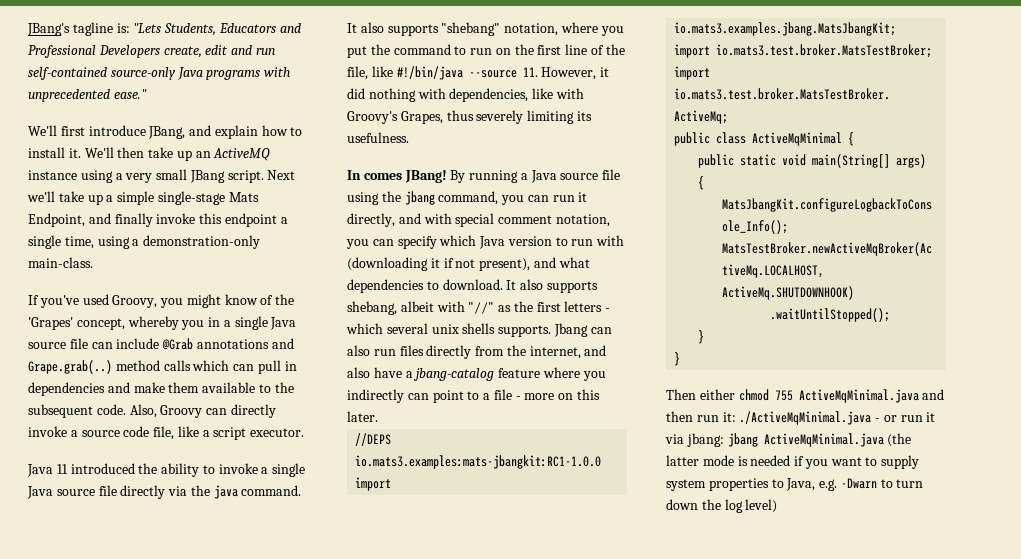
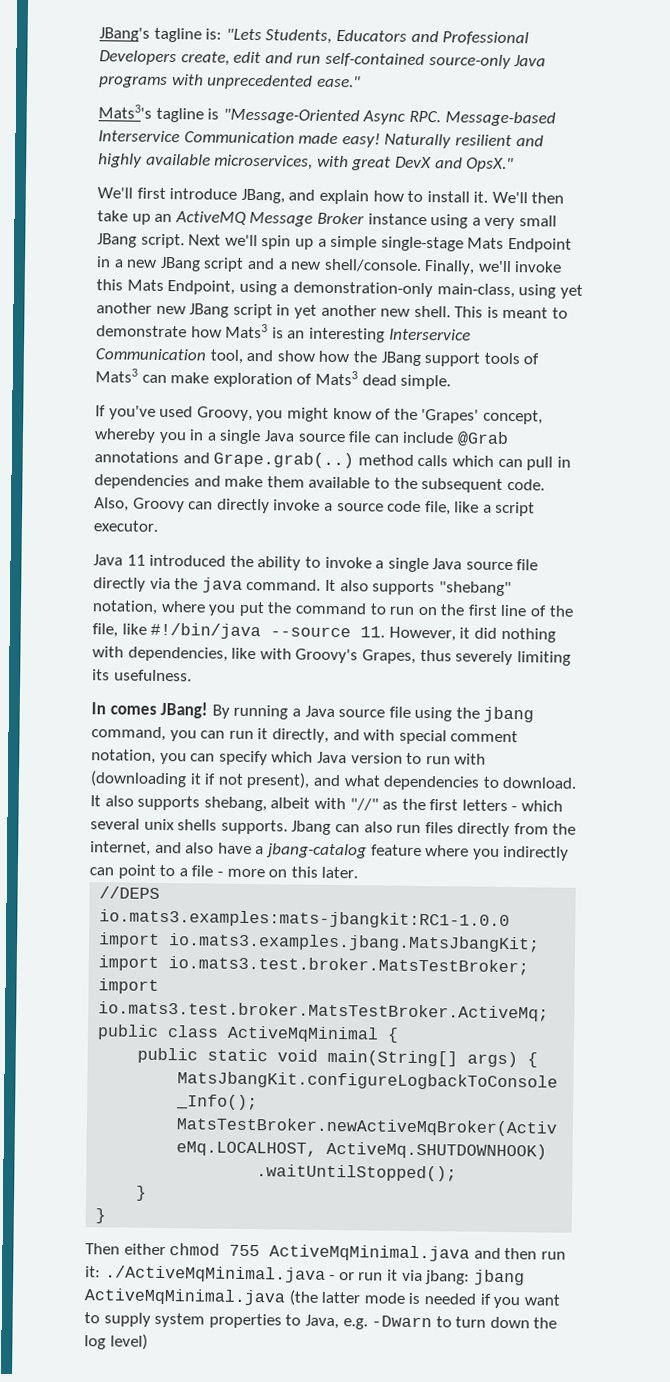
(147, 94) none -> [98,104,556,127] [98,130,544,149] [98,153,515,173] // Mats3's tagline is "Message-Oriented Async RPC. Message-based Interservice Communication made easy! Naturally resilient and highly available microservices, with great DevX and OpsX."
(271, 154) none -> [249,211,364,227] Message Broker
[58,191,84,202] take -> [261,235,292,250] spin
[28,213,288,227] [28,235,261,249] [28,257,93,268] Endpoint, and finally invoke this endpoint a single time, using a demonstration-only main-class. -> [507,237,572,253] [96,256,563,275] [96,279,583,299] [96,302,569,319] [96,323,471,343] [95,348,540,367] [95,368,452,390] Endpoint in a new JBang script and a new shell/console. Finally, we'll invoke this Mats Endpoint, using a demonstration-only main-class, using yet another new JBang script in yet another new shell. This is meant to demonstrate how Mats3 is an interesting Interservice Communication tool, and show how the JBang support tools of Mats3 can make exploration of Mats3 dead simple.

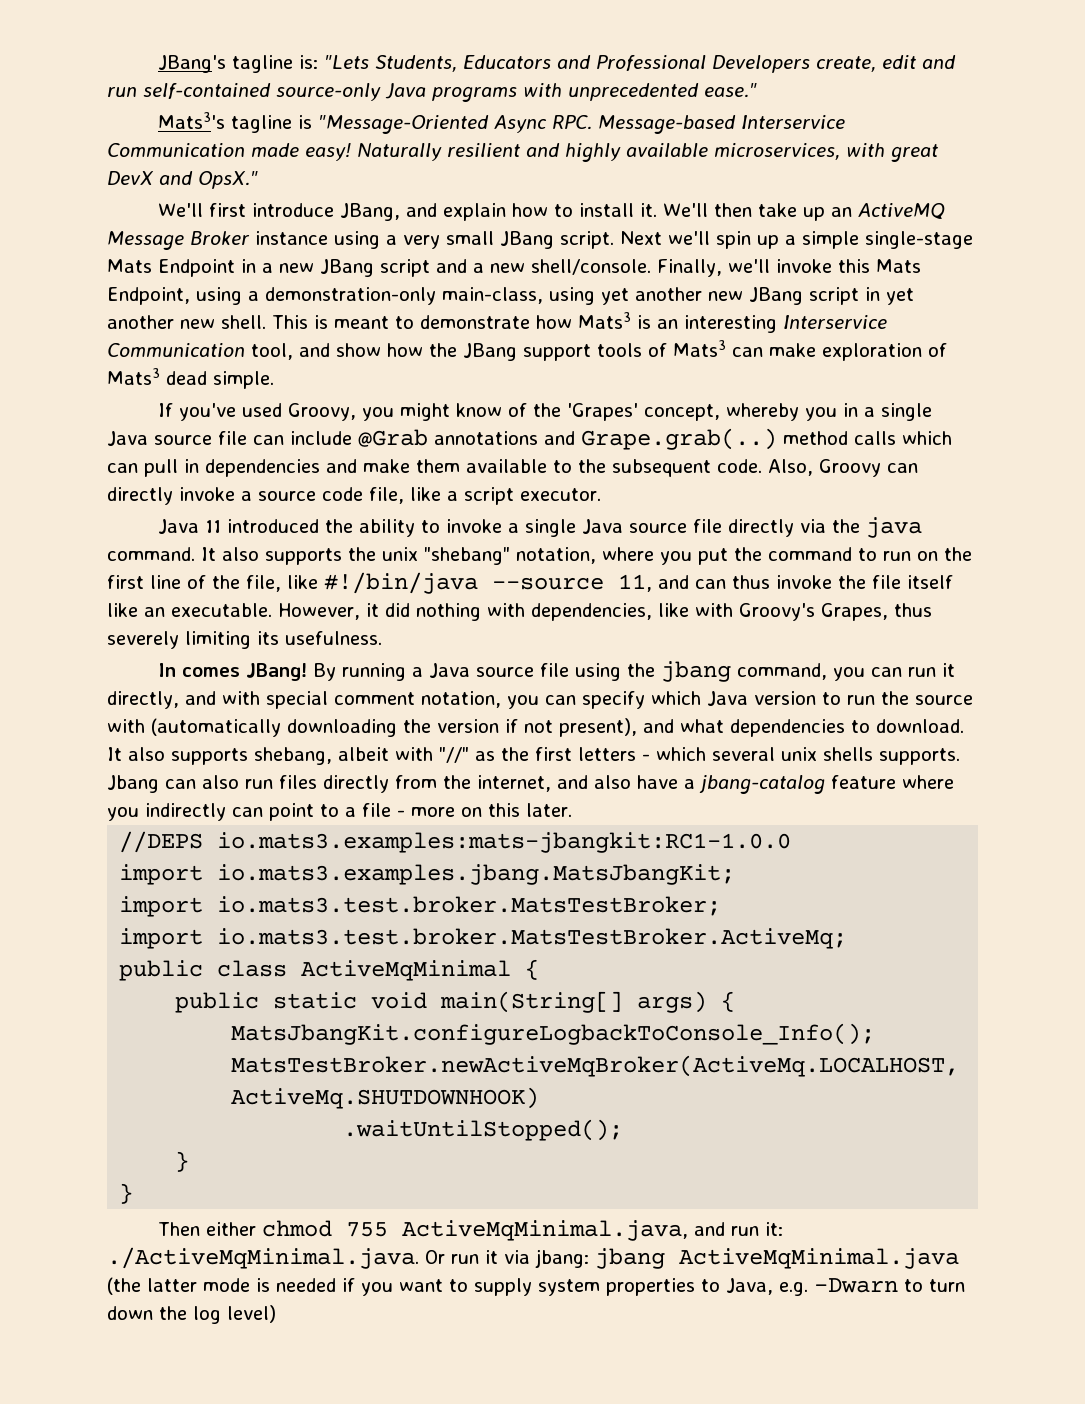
(436, 588) none -> [348,547,418,561] the unix
[360,626,386,638] 11. -> [618,574,953,592] [107,603,272,617] 11, and can thus invoke the file itself like an executable.
[454,753,487,765] [90,770,202,788] with (downloading it -> [881,691,973,705] [107,718,499,737] the source with (automatically downloading the version
[269,1244,566,1262] [85,1265,355,1283] ActiveMqMinimal.java and then run it: ./ActiveMqMinimal.java - or -> [402,1220,784,1241] [107,1247,445,1269] ActiveMqMinimal.java, and run it: ./ActiveMqMinimal.java. Or

